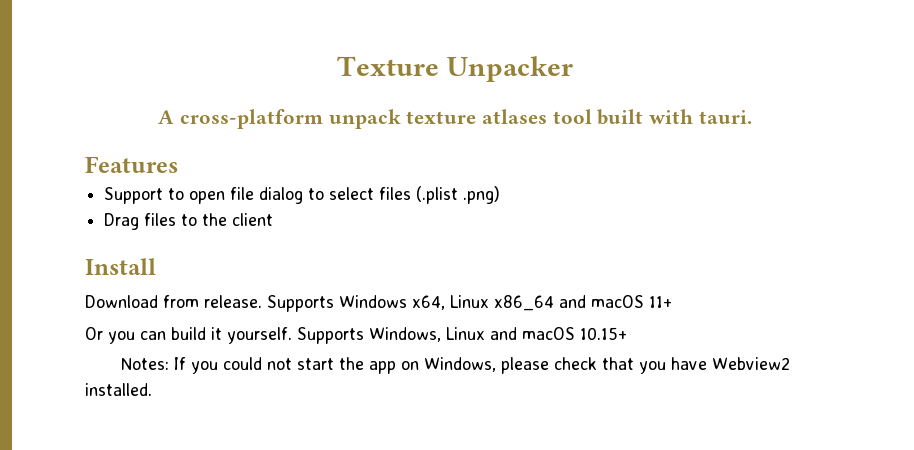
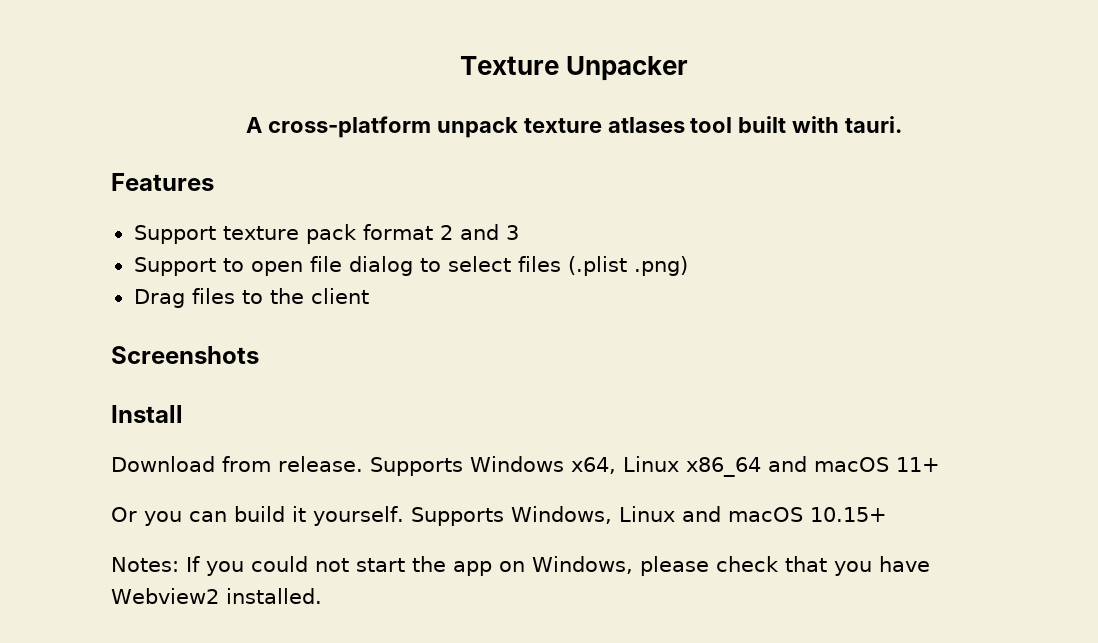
(178, 164) none -> [133,224,519,244] // Support texture pack format 2 and 3
(274, 219) none -> [111,346,259,364] // Screenshots

